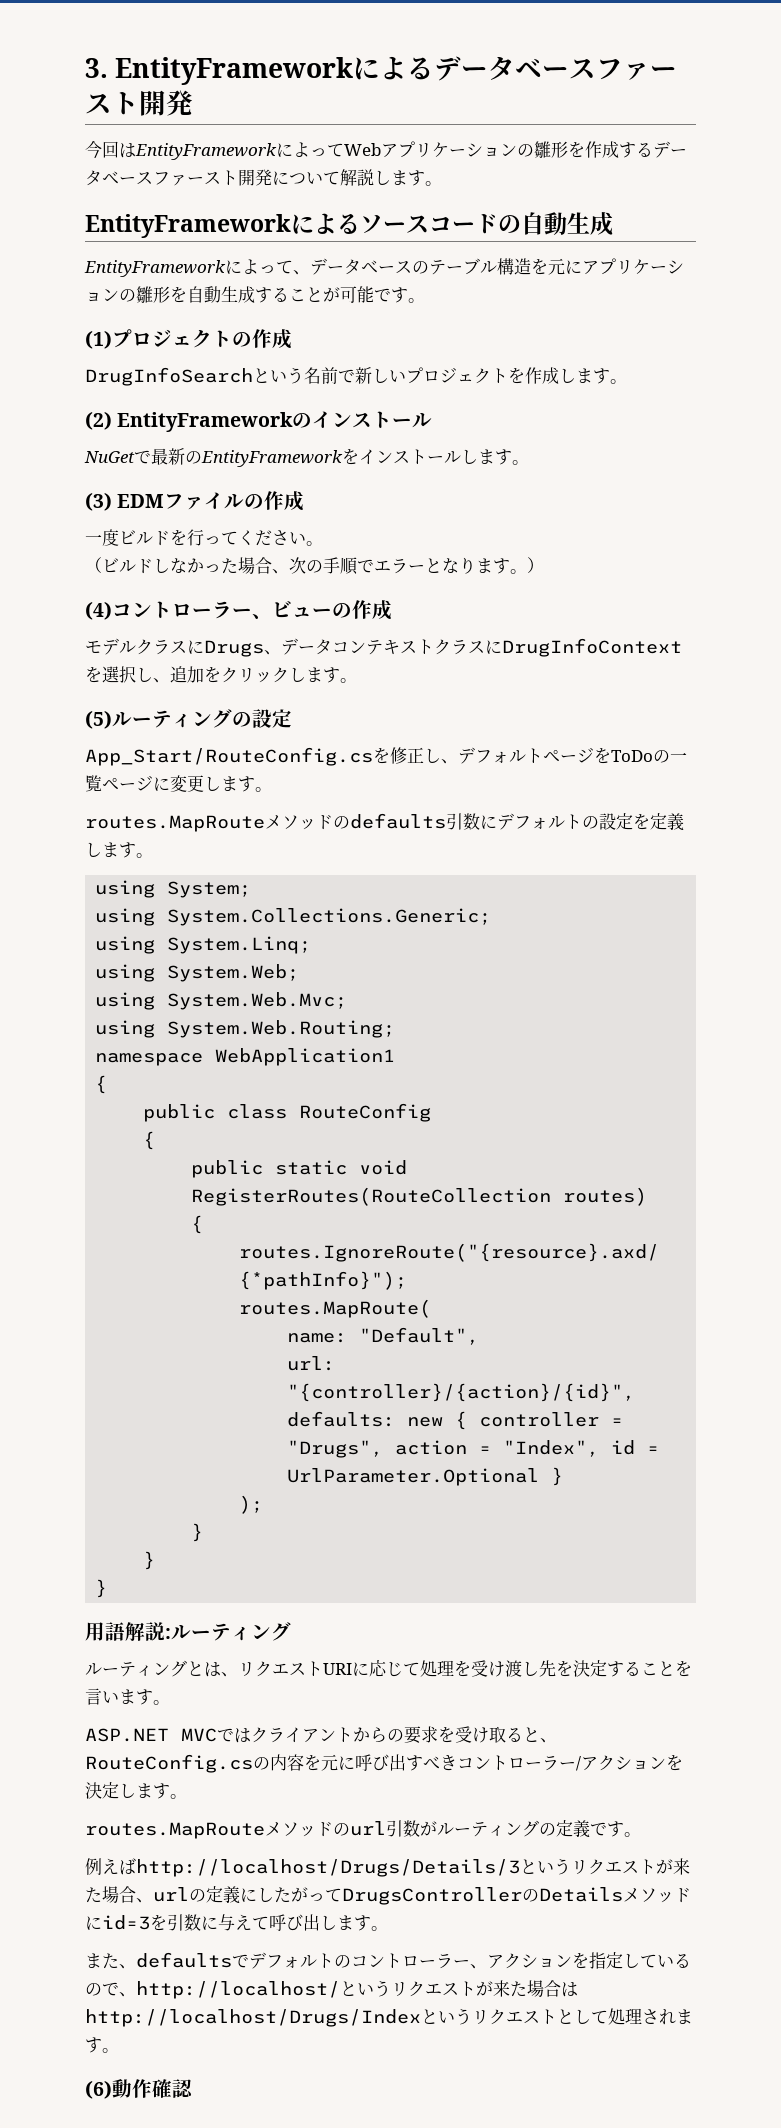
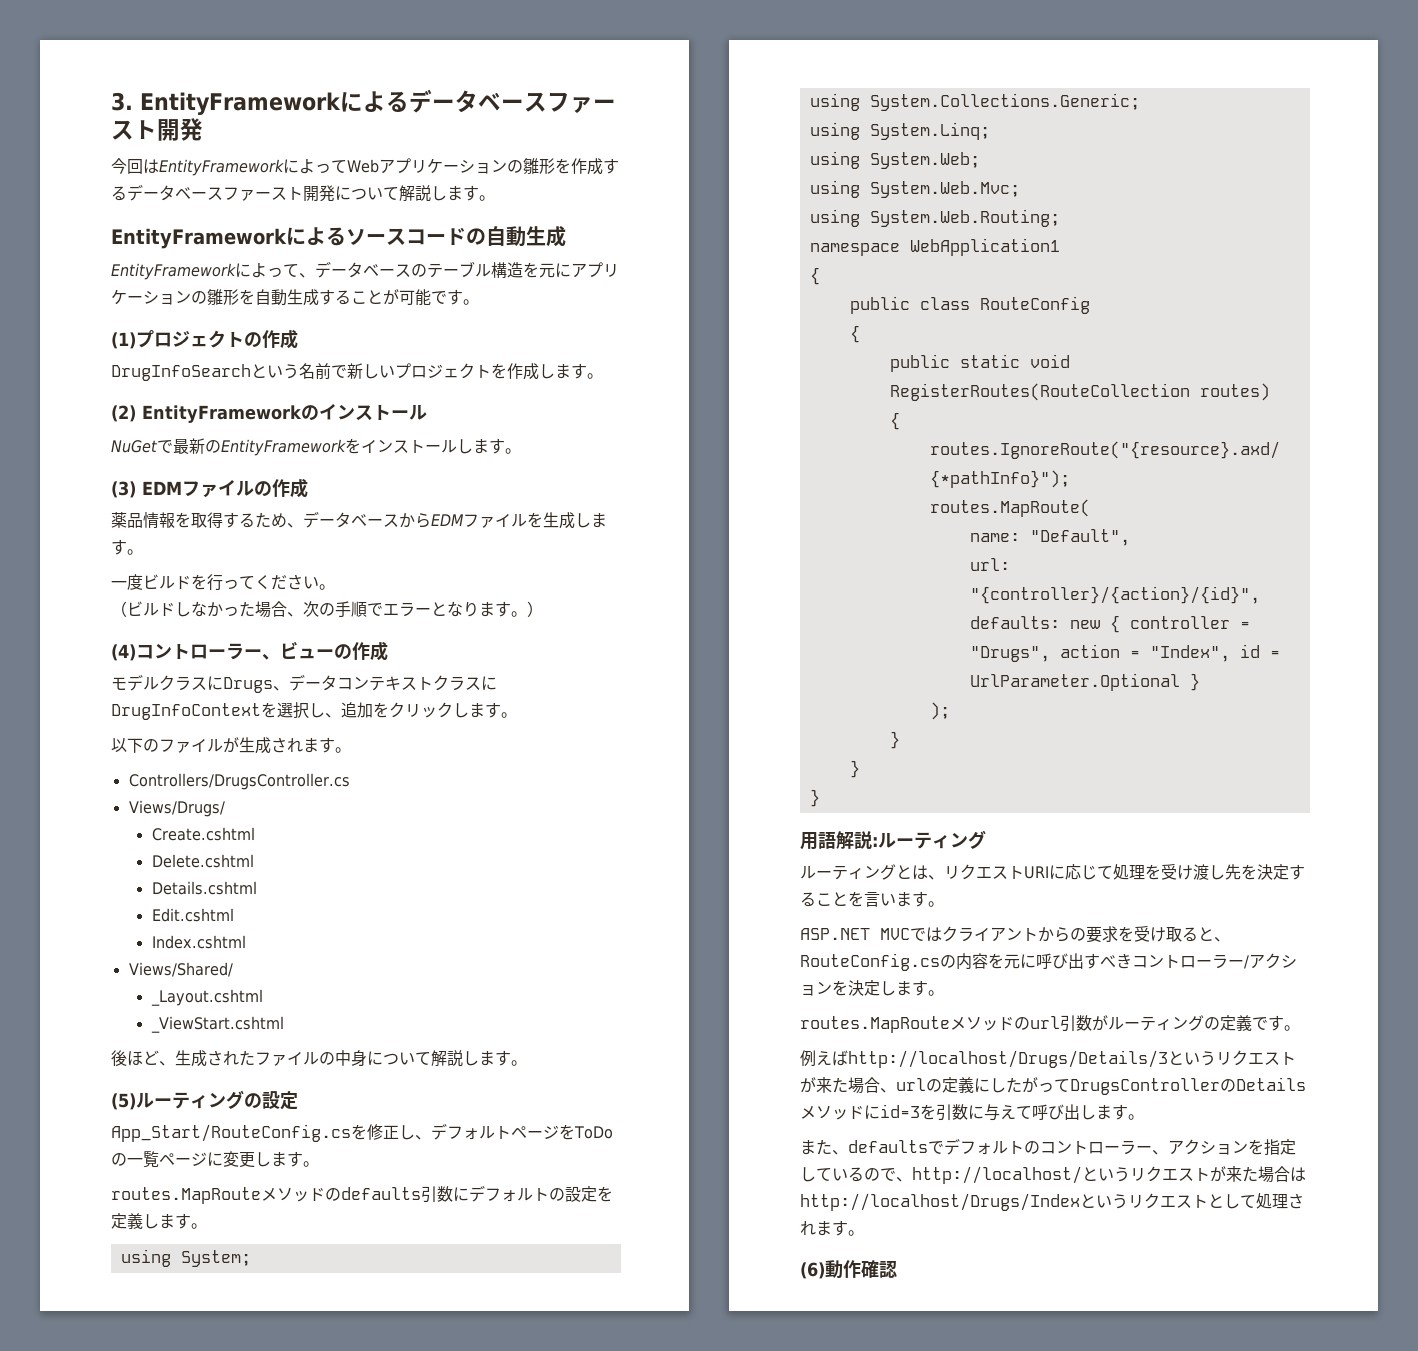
(305, 501) none -> [111,511,607,529] [111,539,143,555] // 薬品情報を取得するため、データベースからEDMファイルを生成します。
(357, 680) none -> [111,737,351,754] [128,773,350,790] [128,800,225,817] [151,827,255,841] [151,854,254,868] [151,881,257,895] [151,908,234,922] [151,935,246,949] [128,962,233,977] [150,989,263,1006] [150,1016,284,1033] [111,1050,527,1067] // 以下のファイルが生成されます。 // Controllers/DrugsController.cs // Views/Drugs/ // Create.cshtml // Delete.cshtml // Details.cshtml // Edit.cshtml // Index.cshtml // Views/Shared/ // _Layout.cshtml // _ViewStart.cshtml // 後ほど、生成されたファイルの中身について解説します。

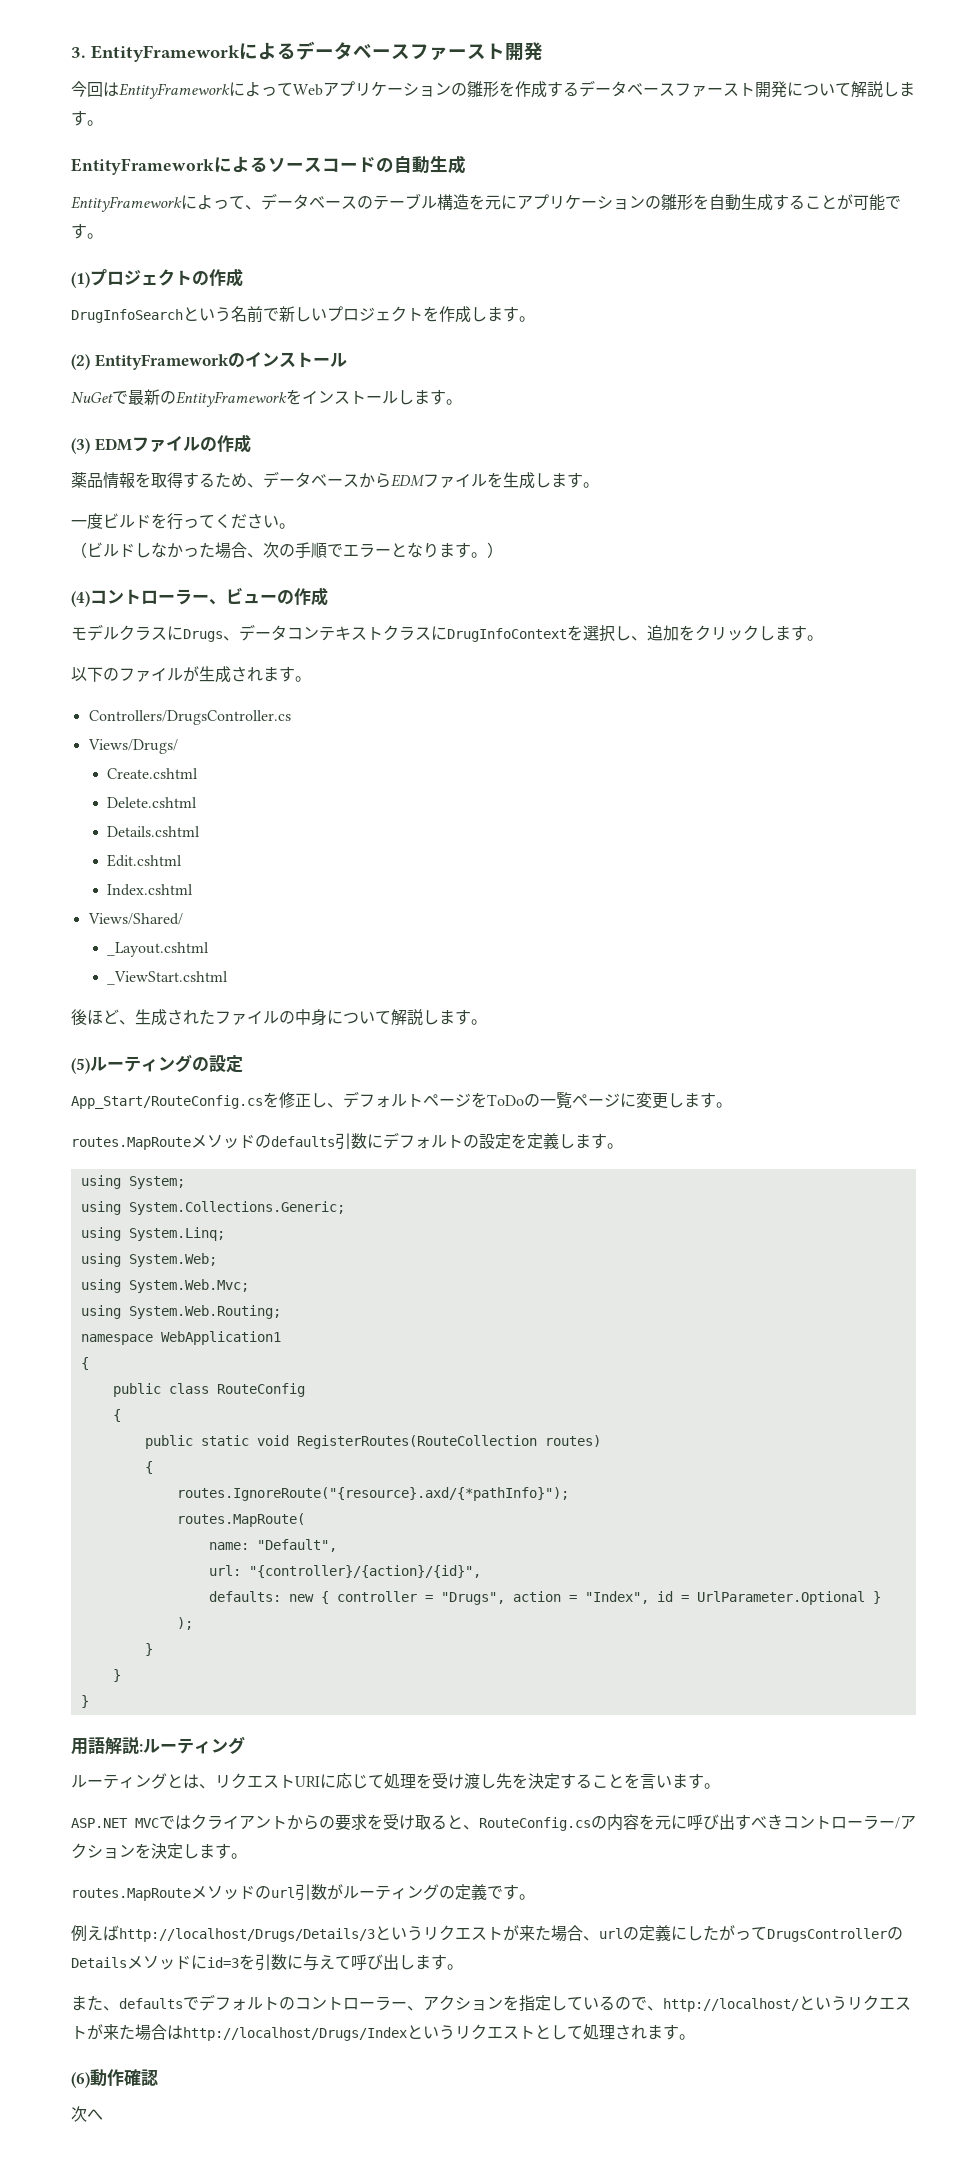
(897, 1269) none -> [71,2106,103,2122] // 次へ

